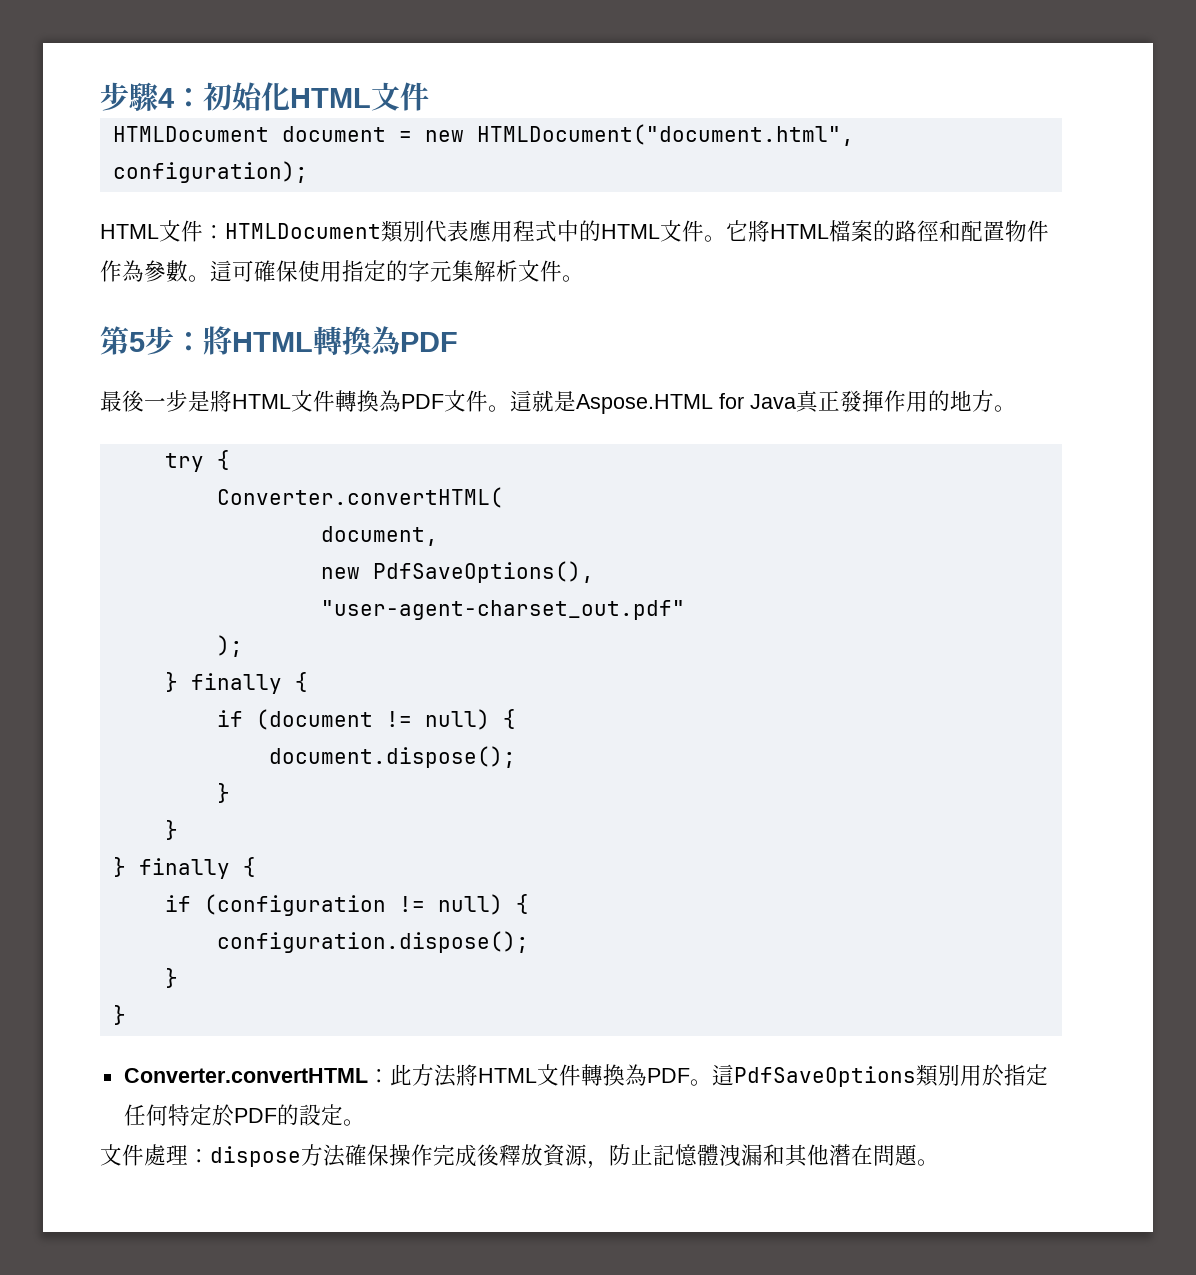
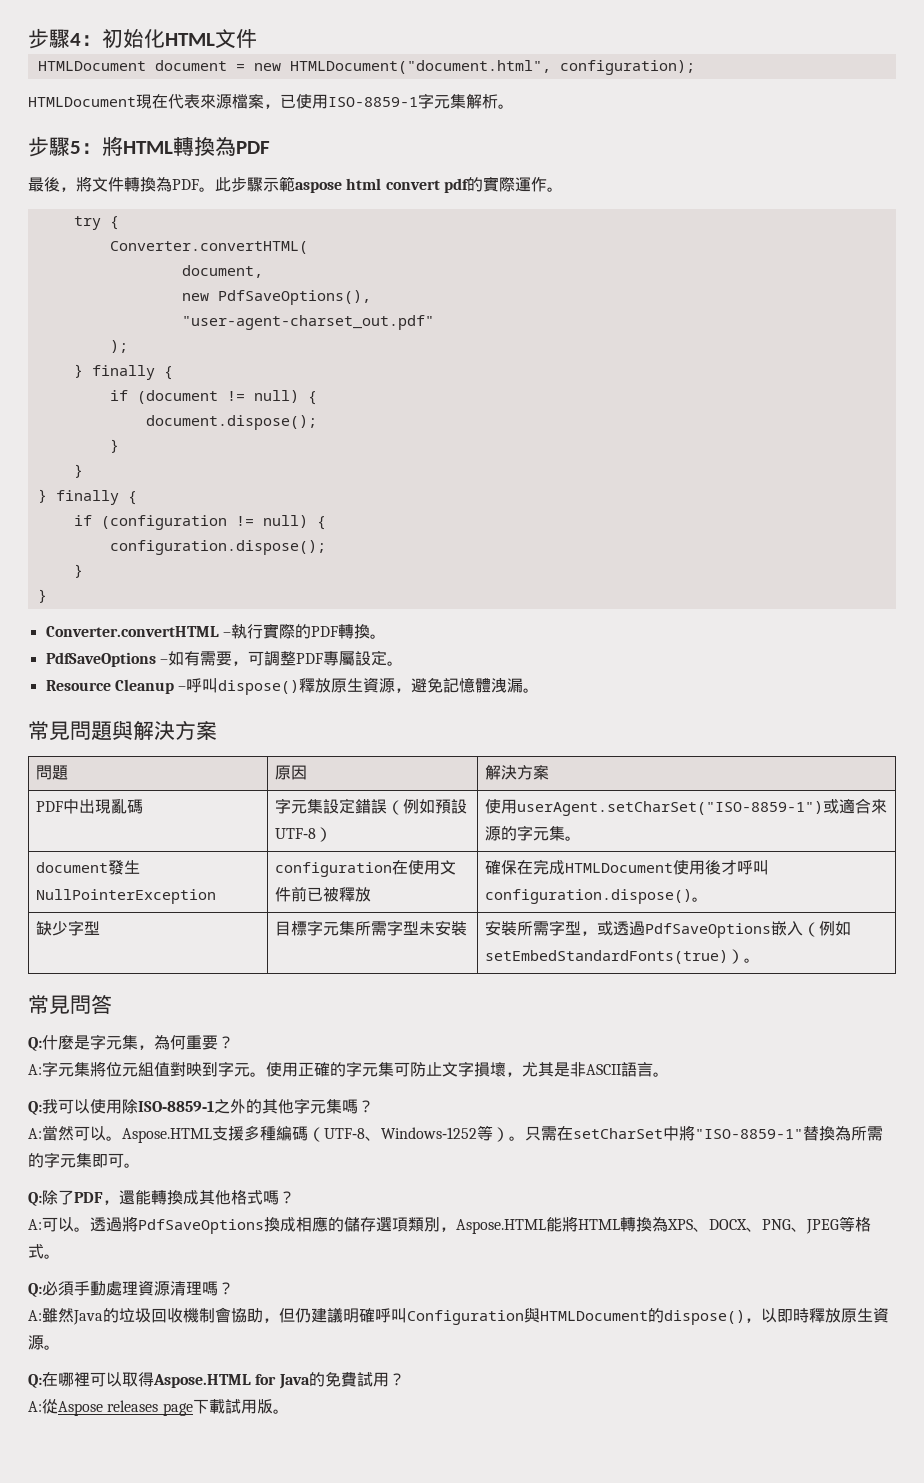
[100,220,1049,243] [100,260,408,282] HTML文件：HTMLDocument類別代表應用程式中的HTML文件。它將HTML檔案的路徑和配置物件作為參數。這可確保使用指定的 -> [28,94,418,109] HTMLDocument現在代表來源檔案，已使用ISO‑8859‑1
[518,260,584,282] [100,326,174,355] 文件。 // 第5步 -> [498,104,514,109] [28,136,81,157] 。 // 步驟5
[144,390,994,414] 一步是將HTML文件轉換為PDF文件。這就是Aspose.HTML for Java真正發揮作用的地方 -> [60,176,547,193] ，將文件轉換為PDF。此步驟示範aspose html convert pdf的實際運作
[367,1064,1048,1087] [123,1104,365,1127] [100,1144,917,1169] ：此方法將HTML文件轉換為PDF。這PdfSaveOptions類別用於指定任何特定於PDF的設定。 // 文件處理：dispose方法確保操作完成後釋放資源，防止記憶體洩漏和其他潛在問題 -> [222,623,386,639] [45,650,403,667] [45,677,540,695] [28,720,217,741] [35,765,68,780] [274,765,307,780] [484,765,549,780] [35,799,143,814] [274,798,467,815] [274,827,332,842] [484,798,887,816] [484,825,581,841] [35,860,140,875] [35,889,216,904] [274,860,456,877] [274,886,371,902] [484,859,769,875] [484,889,708,904] [35,920,100,936] [274,920,467,936] [484,920,851,938] [484,949,760,964] [28,994,112,1014] [28,1034,234,1051] [28,1061,669,1077] [28,1098,374,1115] [28,1125,883,1143] [28,1152,140,1168] [28,1190,295,1206] [28,1216,871,1234] [28,1244,60,1259] [28,1280,234,1297] [28,1307,889,1325] [28,1335,60,1350] [28,1372,405,1389] [28,1399,273,1416] –執行實際的PDF轉換。 // PdfSaveOptions –如有需要，可調整PDF專屬設定。 // Resource Cleanup –呼叫dispose()釋放原生資源，避免記憶體洩漏。 // 常見問題與解決方案 // 問題 | 原因 | 解決方案 // PDF中出現亂碼 | 字元集設定錯誤（例如預設UTF‑8） | 使用userAgent.setCharSet("ISO-8859-1")或適合來源的字元集。 // document發生NullPointerException | configuration在使用文件前已被釋放 | 確保在完成HTMLDocument使用後才呼叫configuration.dispose()。 // 缺少字型 | 目標字元集所需字型未安裝 | 安裝所需字型，或透過PdfSaveOptions嵌入（例如setEmbedStandardFonts(true)）。 // 常見問答 // Q:什麼是字元集，為何重要？ // A:字元集將位元組值對映到字元。使用正確的字元集可防止文字損壞，尤其是非ASCII語言。 // Q:我可以使用除ISO‑8859‑1之外的其他字元集嗎？ // A:當然可以。Aspose.HTML支援多種編碼（UTF‑8、Windows‑1252等）。只需在setCharSet中將"ISO-8859-1"替換為所需的字元集即可。 // Q:除了PDF，還能轉換成其他格式嗎？ // A:可以。透過將PdfSaveOptions換成相應的儲存選項類別，Aspose.HTML能將HTML轉換為XPS、DOCX、PNG、JPEG等格式。 // Q:必須手動處理資源清理嗎？ // A:雖然Java的垃圾回收機制會協助，但仍建議明確呼叫Configuration與HTMLDocument的dispose()，以即時釋放原生資源。 // Q:在哪裡可以取得Aspose.HTML for Java的免費試用？ // A:從Aspose releases page下載試用版

